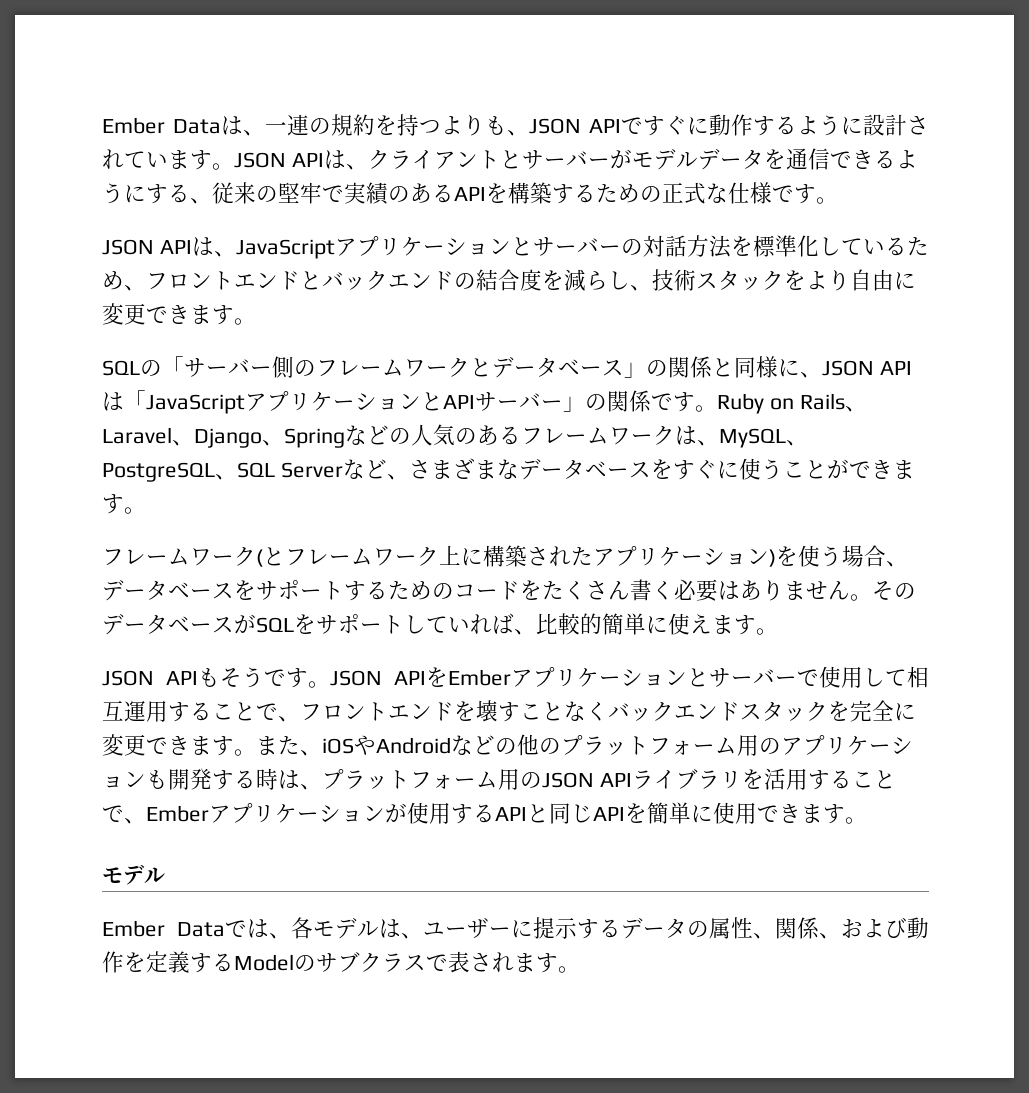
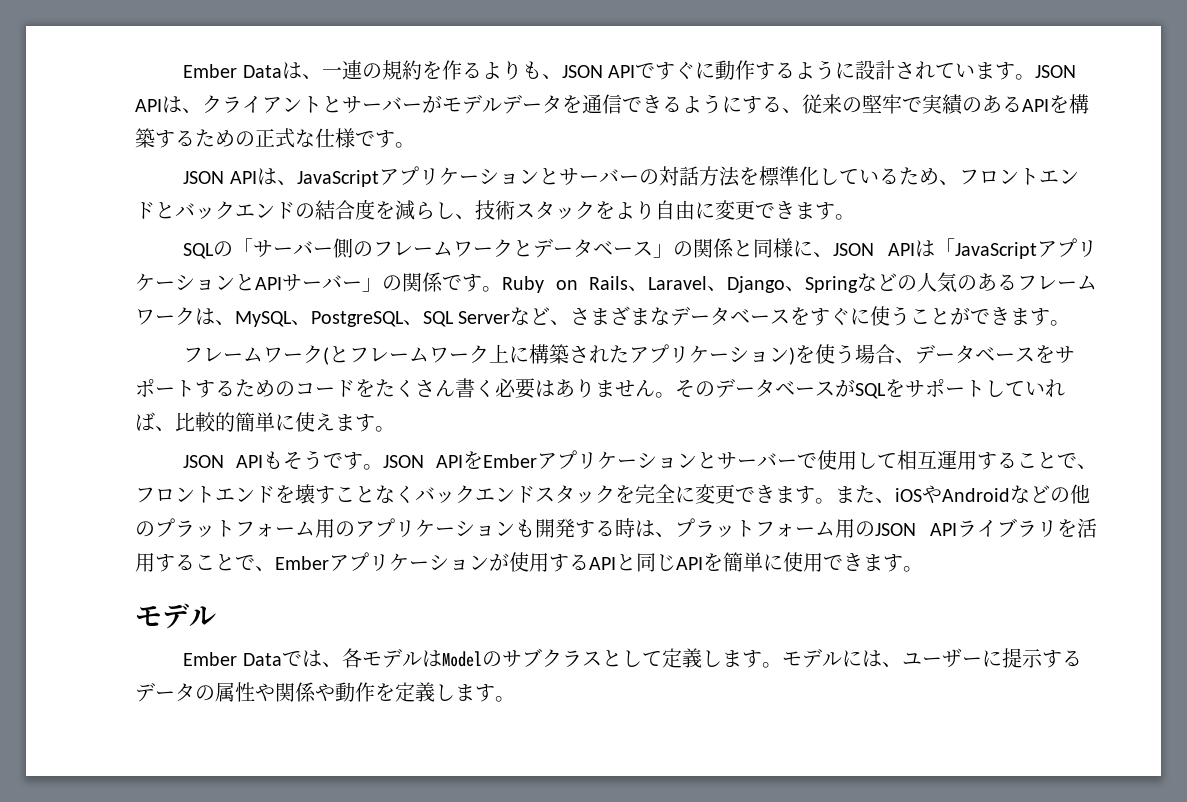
[397,114,441,136] 持つ -> [441,60,482,80] 作る
(402, 928) none -> [441,648,882,668] Modelのサブクラスとして定義します。モデルには
[753,917,929,939] [102,951,514,973] 、関係、および動作を定義するModelのサブクラスで表され -> [255,682,455,702] や関係や動作を定義し

